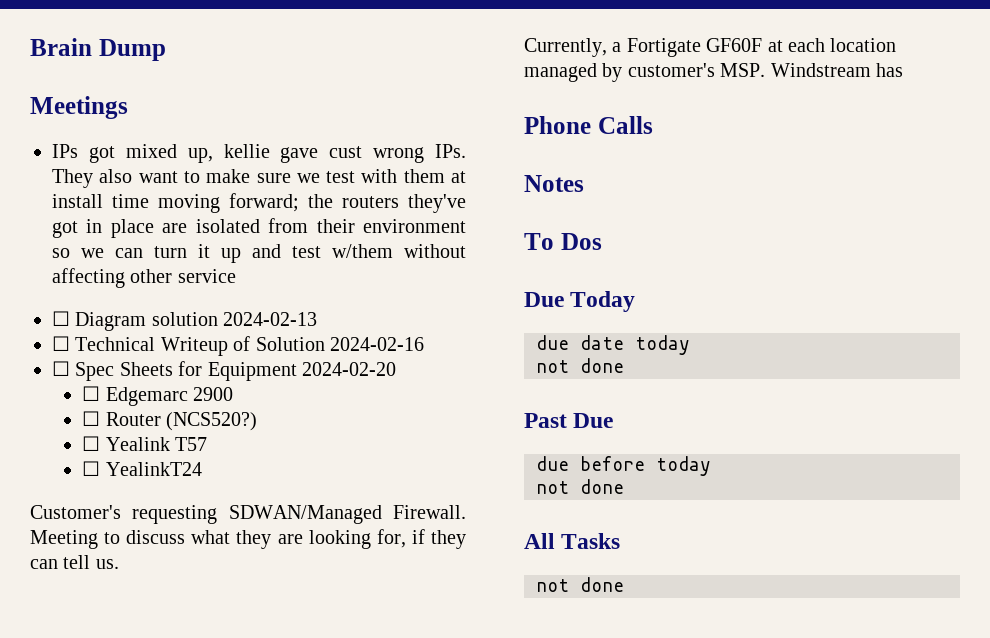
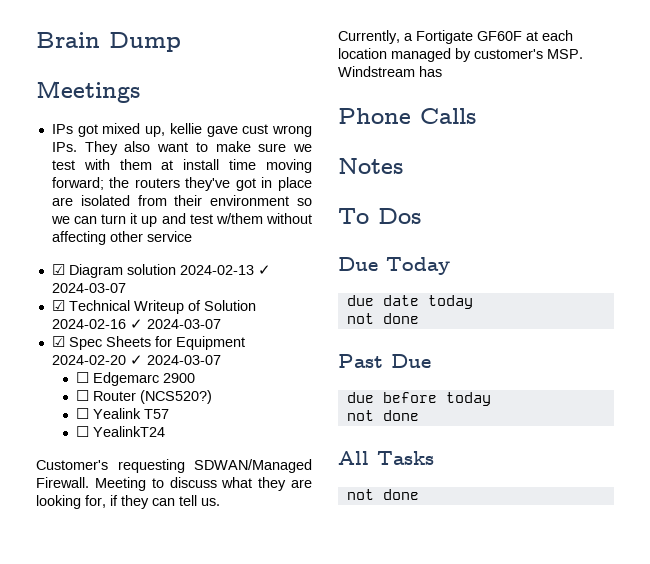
[52,311,70,326] ☐ -> [51,264,65,275] ☑
[52,336,70,351] // ☐ -> [257,265,271,275] [51,283,126,293] [51,300,65,311] ✓ 2024-03-07 // ☑
[52,361,70,376] // ☐ -> [129,319,221,329] [51,336,65,347] ✓ 2024-03-07 // ☑
(396, 369) none -> [129,355,221,365] ✓ 2024-03-07

